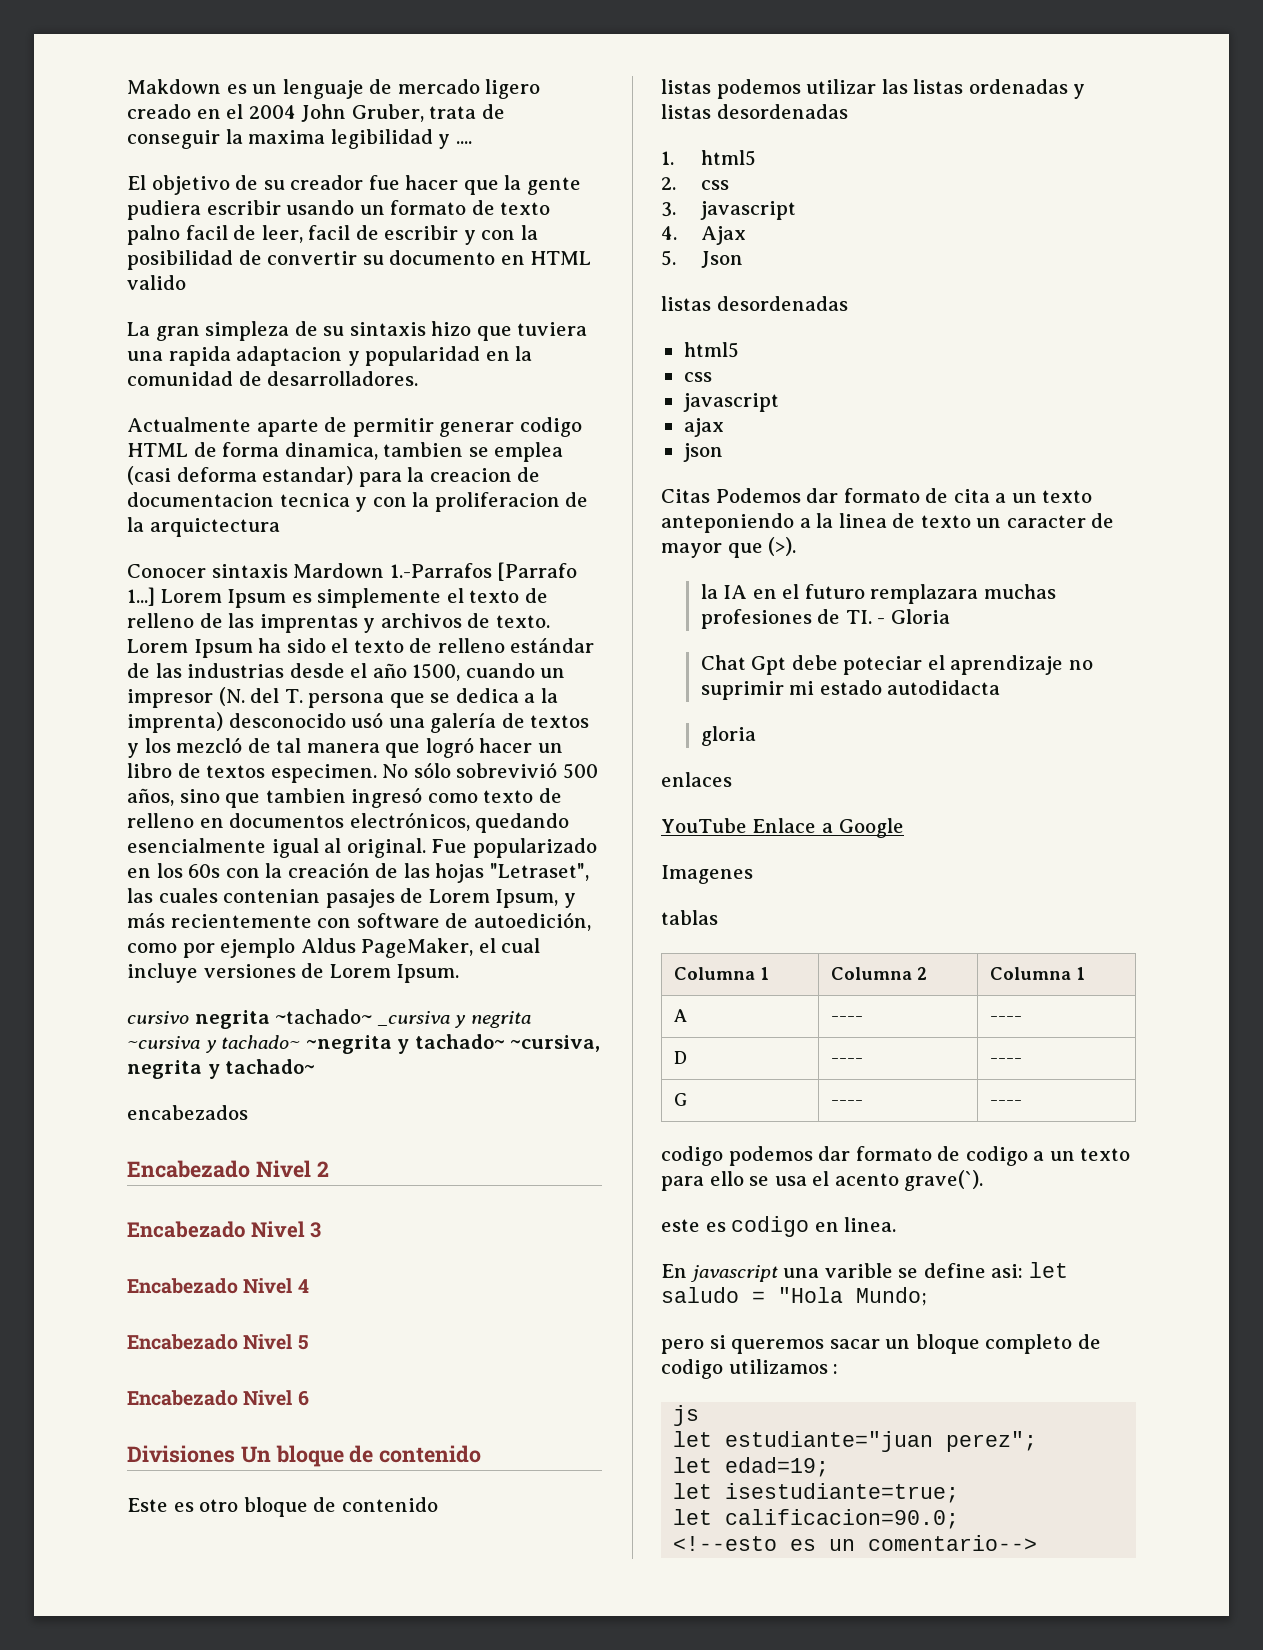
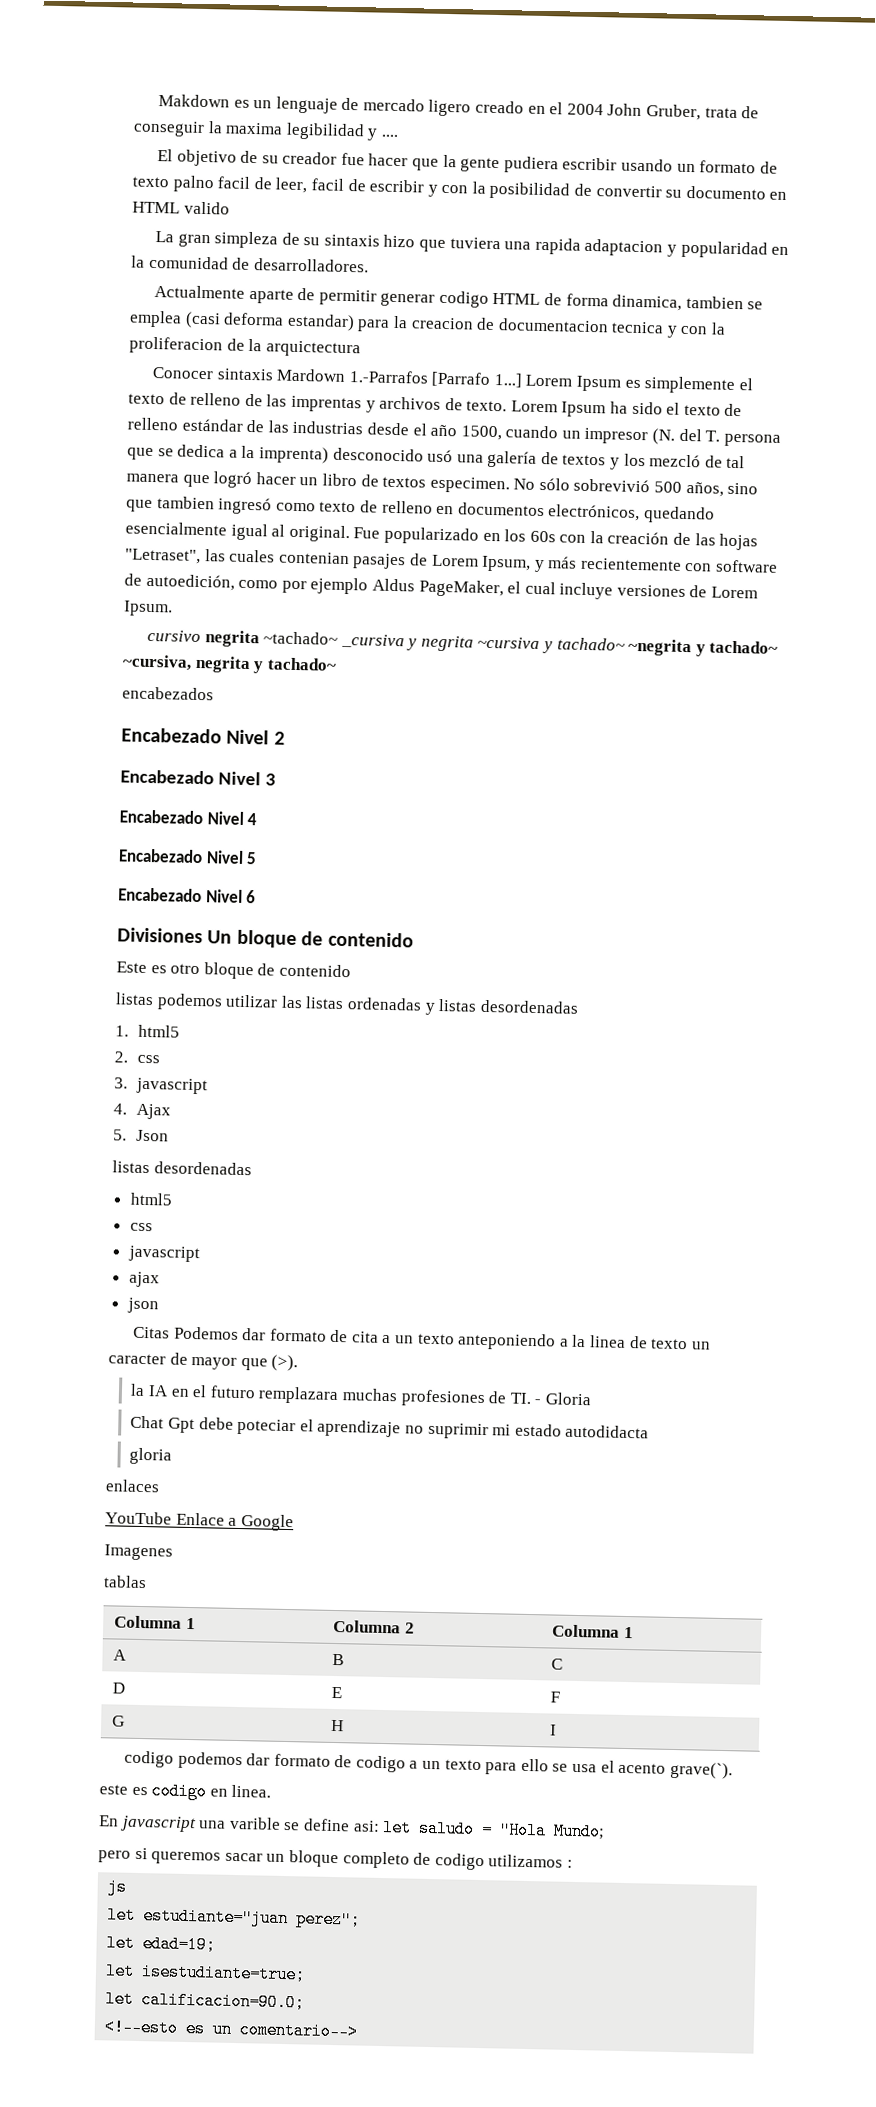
[831,1016,864,1022] [990,1016,1023,1022] ---- | ---- -> [331,1653,344,1666] [550,1658,563,1670] B | C
[831,1058,864,1064] [990,1058,1023,1064] ---- | ---- -> [330,1686,342,1699] [549,1691,560,1703] E | F
[831,1100,864,1106] [990,1100,1023,1106] ---- | ---- -> [330,1719,344,1732] [548,1724,557,1736] H | I

